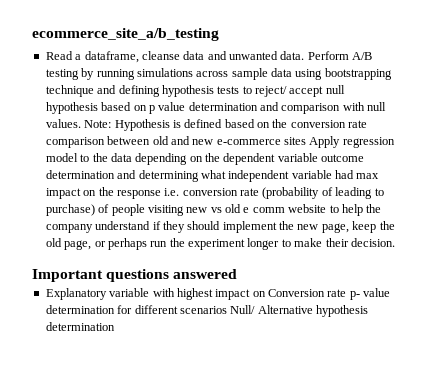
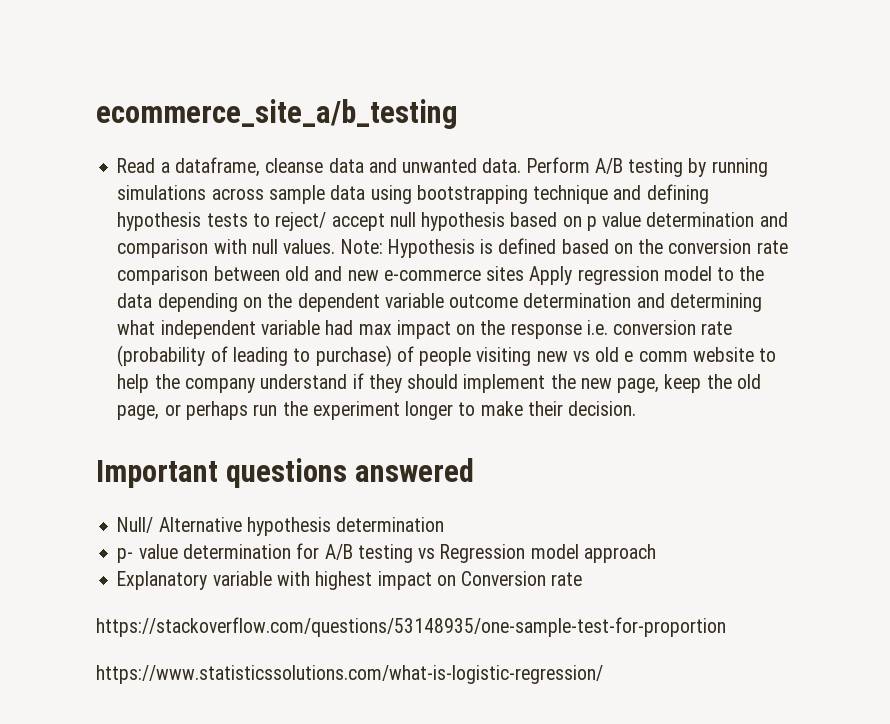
(238, 274) none -> [117,517,445,536] [117,543,656,563] // Null/ Alternative hypothesis determination // p- value determination for A/B testing vs Regression model approach
[349,288,391,300] [45,305,368,317] [45,322,115,331] p- value determination for different scenarios Null/ Alternative hypothesis determination -> [96,617,726,637] [96,665,603,684] // https://stackoverflow.com/questions/53148935/one-sample-test-for-proportion // https://www.statisticssolutions.com/what-is-logistic-regression/

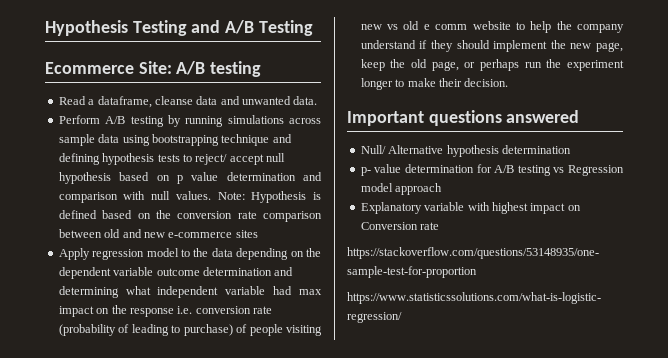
[96,99,458,129] ecommerce_site_a/b_testing -> [45,20,313,36] [45,61,262,77] Hypothesis Testing and A/B Testing // Ecommerce Site: A/B testing
(522, 165) none -> (318, 100) //
(525, 273) none -> (258, 234) //

